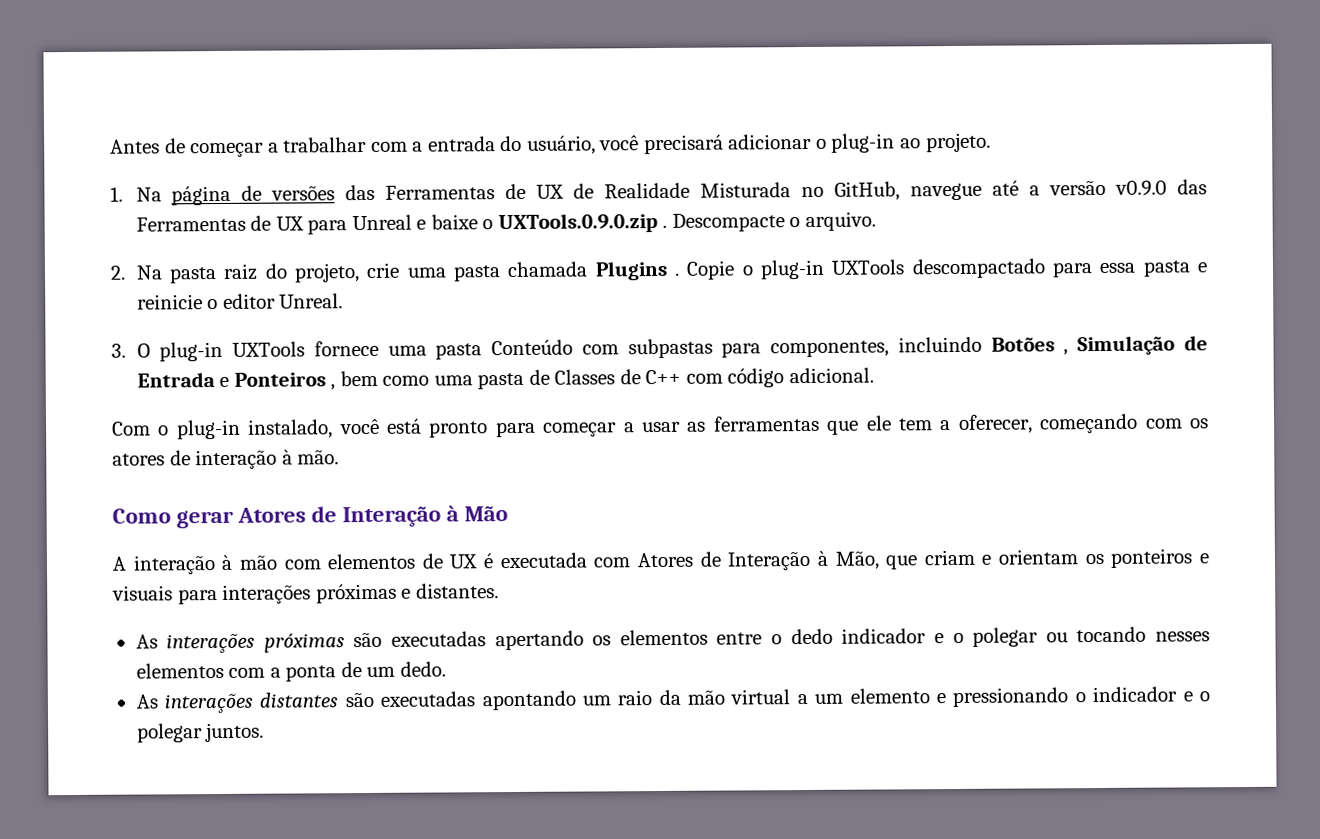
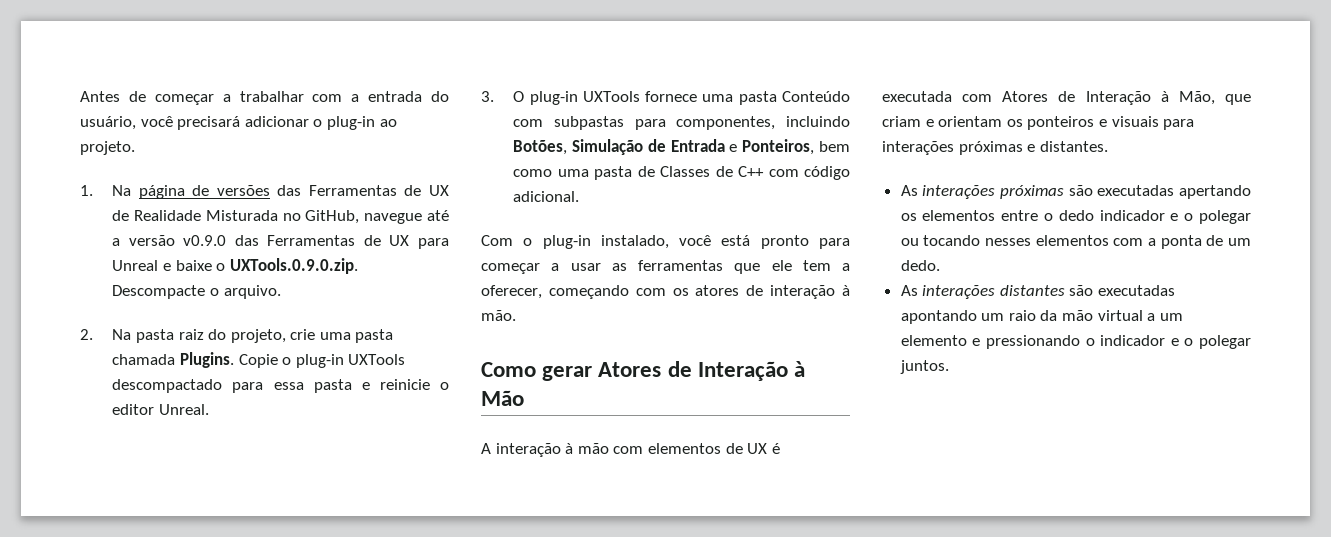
[497,213,668,234] UXTools.0.9.0.zip . -> [229,258,358,274] UXTools.0.9.0.zip.
[594,260,680,281] Plugins . -> [179,352,234,368] Plugins.
[990,337,1069,356] Botões , -> [513,140,568,155] Botões,
[233,372,336,391] Ponteiros , -> [742,139,815,155] Ponteiros,

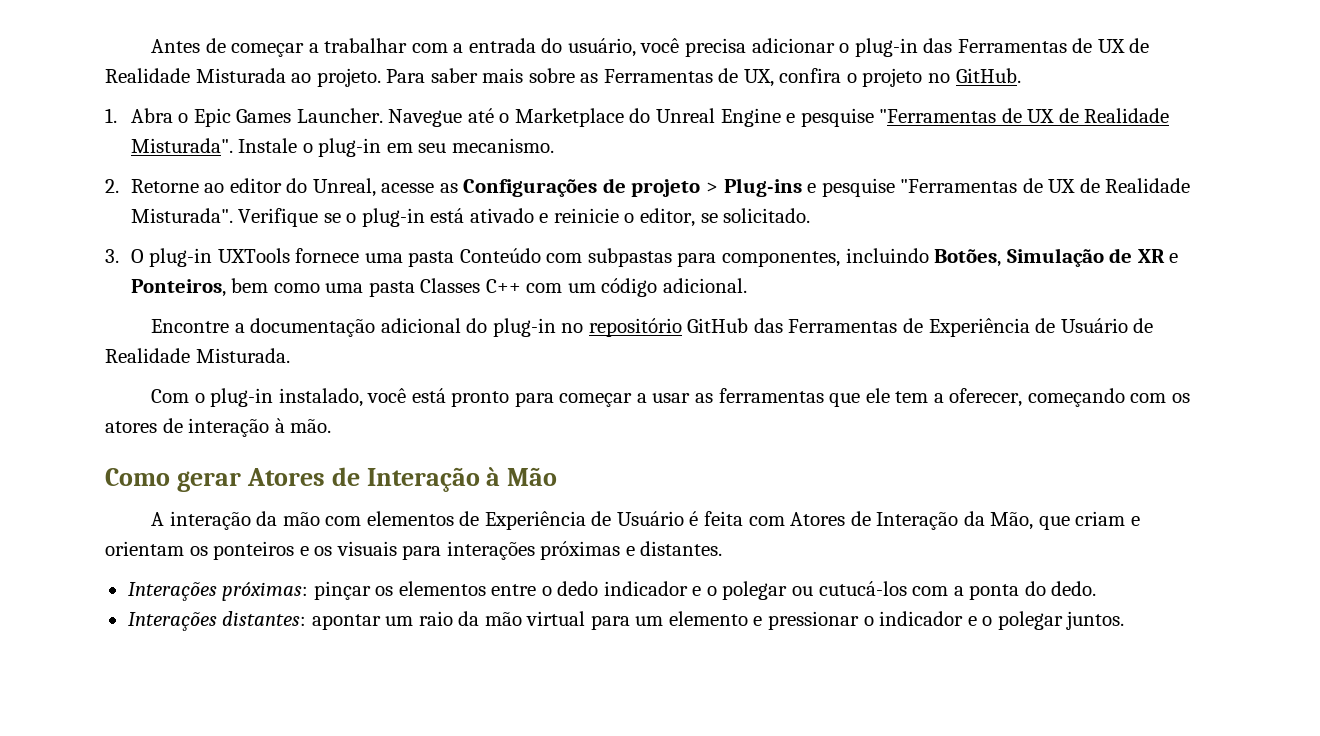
[177,116,241,130] precisará -> [685,38,747,57] precisa
[379,119,397,127] [80,141,135,155] [80,185,270,199] ao projeto. // 1. Na página de versões -> (918, 47) none
[282,210,449,224] [112,235,450,249] [112,258,358,274] [112,285,281,299] [80,329,394,343] [112,352,406,368] [112,379,449,393] [112,404,209,415] no GitHub, navegue até a versão v0.9.0 das Ferramentas de UX para Unreal e baixe o UXTools.0.9.0.zip. Descompacte o arquivo. // 2. Na pasta raiz do projeto, crie uma pasta chamada Plugins. Copie o plug-in UXTools descompactado para essa pasta e reinicie o editor Unreal. -> [291,68,1021,87] [105,108,1170,127] [130,138,554,157] [105,178,1191,197] [130,208,811,227] ao projeto. Para saber mais sobre as Ferramentas de UX, confira o projeto no GitHub. // 1. Abra o Epic Games Launcher. Navegue até o Marketplace do Unreal Engine e pesquise "Ferramentas de UX de Realidade Misturada". Instale o plug-in em seu mecanismo. // 2. Retorne ao editor do Unreal, acesse as Configurações de projeto > Plug-ins e pesquise "Ferramentas de UX de Realidade Misturada". Verifique se o plug-in está ativado e reinicie o editor, se solicitado.
[670,139,725,152] Entrada -> [1137,249,1165,263] XR
[637,166,733,177] de Classes de -> [420,278,481,293] Classes
(799, 173) none -> [567,283,596,293] um
(580, 196) none -> [151,318,1154,337] [105,348,290,363] // Encontre a documentação adicional do plug-in no repositório GitHub das Ferramentas de Experiência de Usuário de Realidade Misturada.
[565,443,574,454] à -> [256,511,278,526] da
[747,443,780,454] [882,91,952,102] UX é executada -> [484,511,744,530] Experiência de Usuário é feita
[1160,91,1169,102] à -> [963,511,985,526] da
(1107, 123) none -> [314,546,333,556] os
[900,185,1251,199] As interações próximas são executadas apertando -> [127,581,371,601] Interações próximas: pinçar
[923,235,1109,246] tocando nesses elementos -> [818,581,907,596] cutucá-los
[1206,235,1251,246] de um -> [1024,581,1046,596] do
[900,285,1176,299] [900,310,977,324] As interações distantes são executadas apontando -> [127,611,381,631] Interações distantes: apontar
[1147,313,1156,321] a -> [590,615,630,630] para
[985,335,1080,349] pressionando -> [767,611,859,630] pressionar

